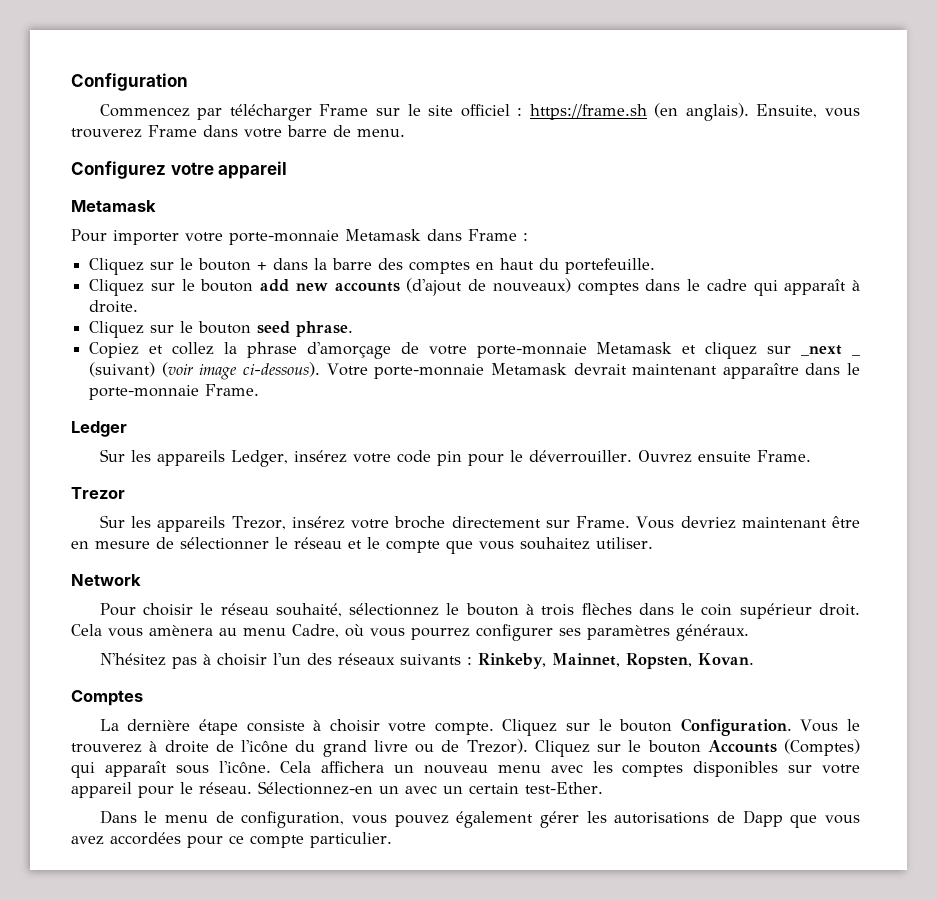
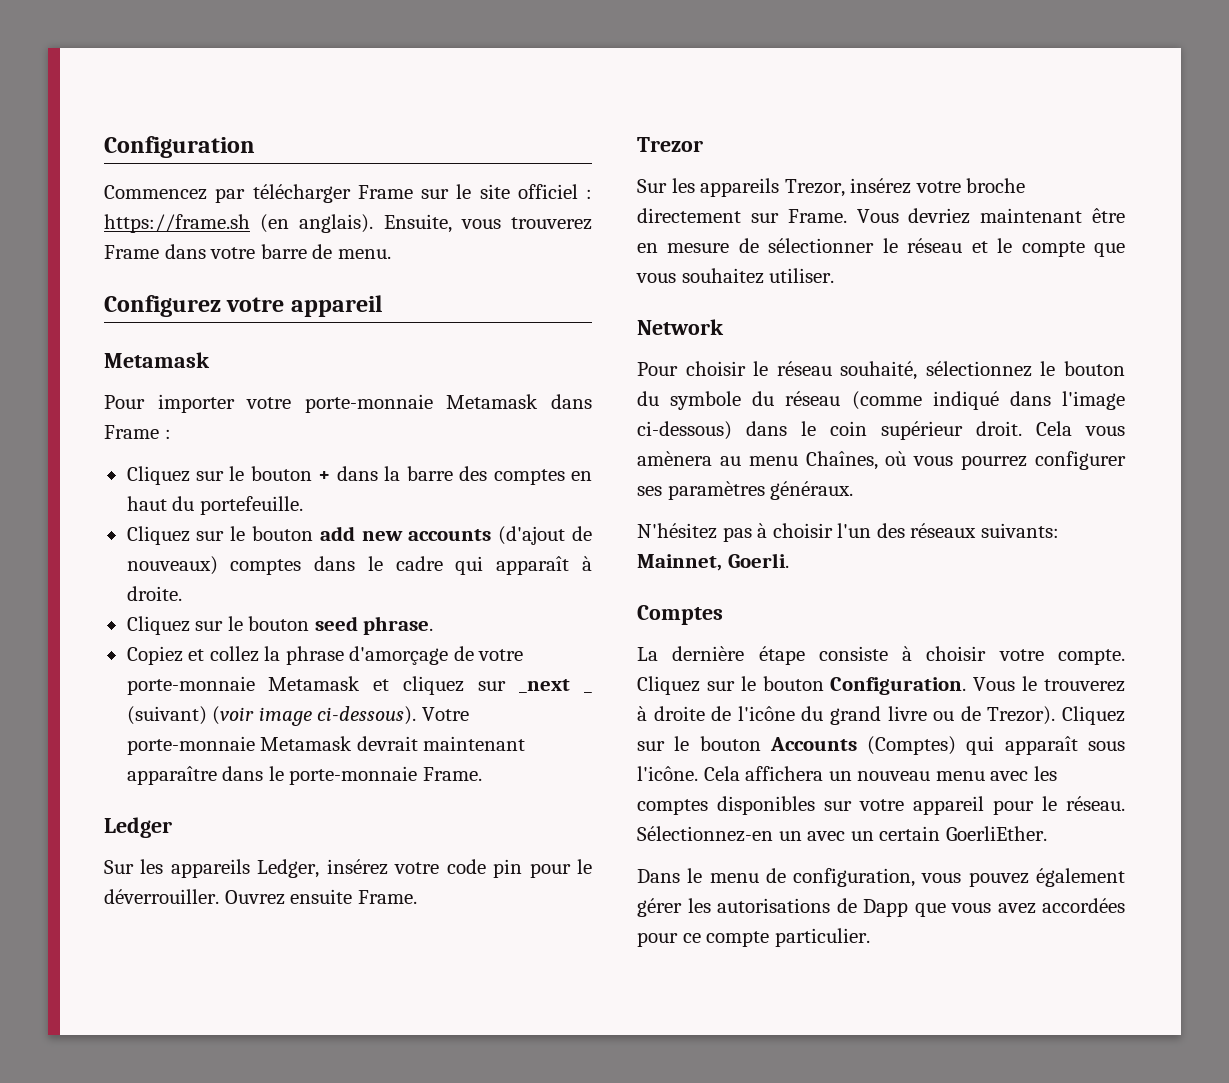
[526,603,632,616] à trois flèches -> [637,391,1125,410] [637,421,732,440] du symbole du réseau (comme indiqué dans l'image ci-dessous)
[292,624,339,638] Cadre, -> [805,451,878,470] Chaînes,
[399,653,754,669] suivants : Rinkeby, Mainnet, Ropsten, Kovan. -> [980,523,1059,538] [637,553,789,571] suivants: Mainnet, Goerli.
[525,782,603,794] test-Ether. -> [945,826,1047,841] GoerliEther.

